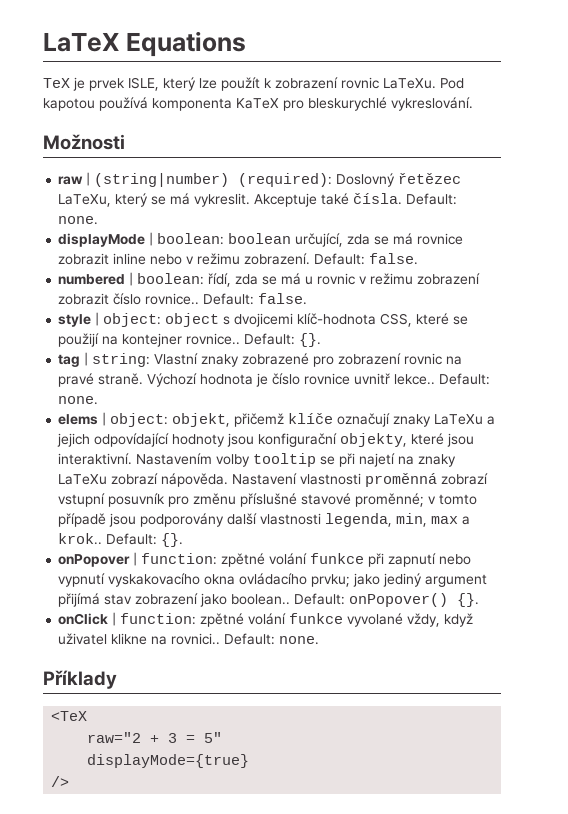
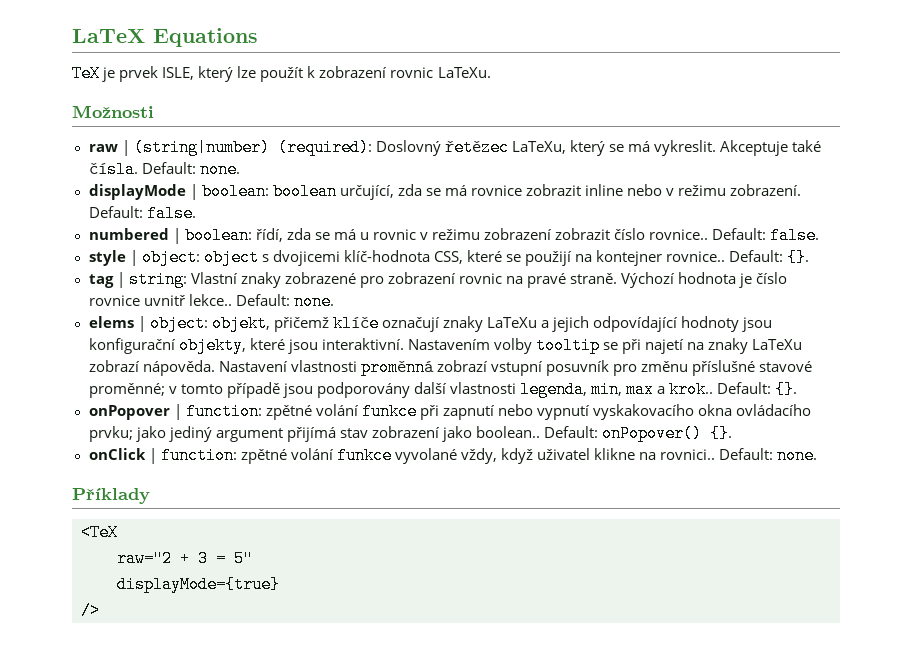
[440,78,464,89] [43,97,473,111] Pod kapotou používá komponenta KaTeX pro bleskurychlé vykreslování. -> (492, 72) none

